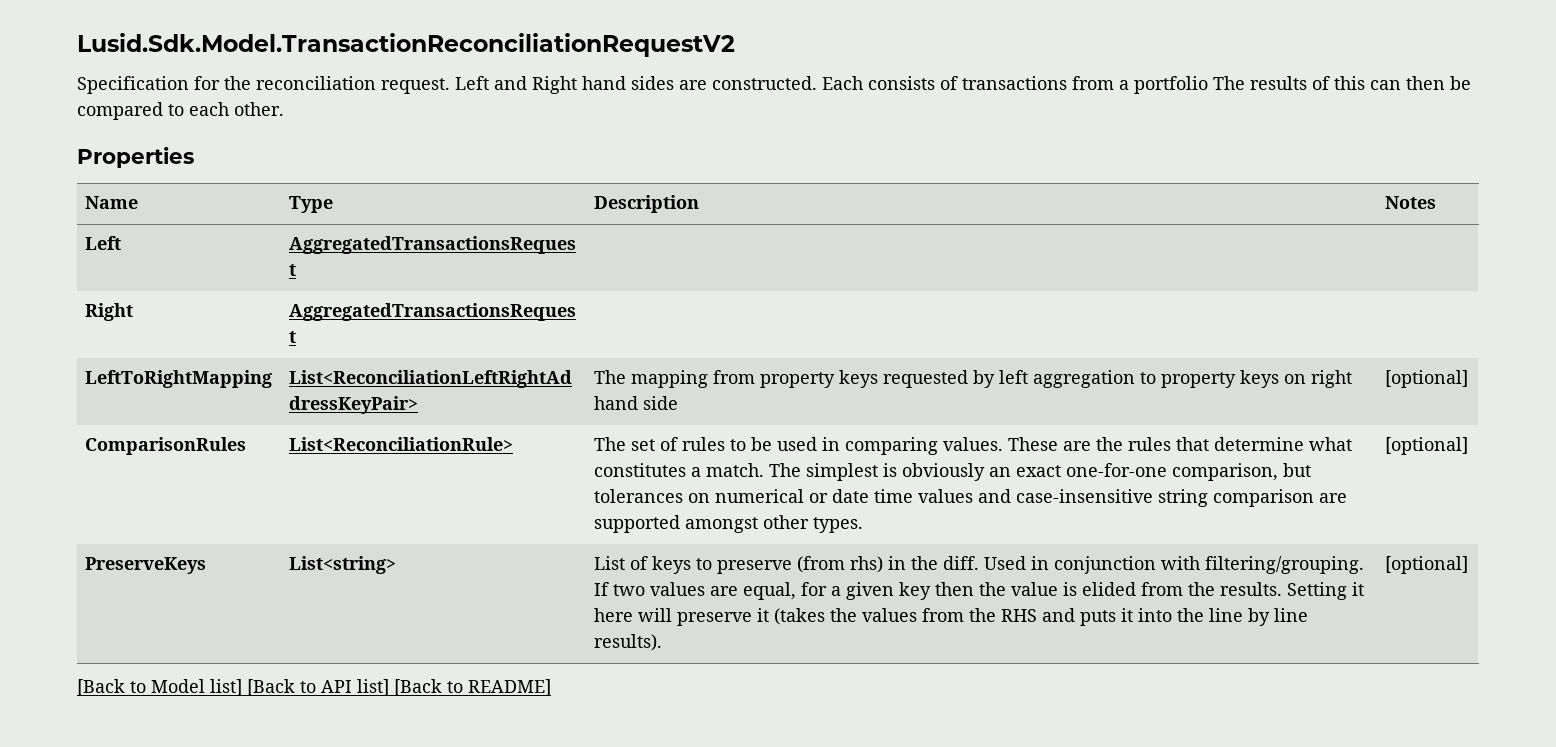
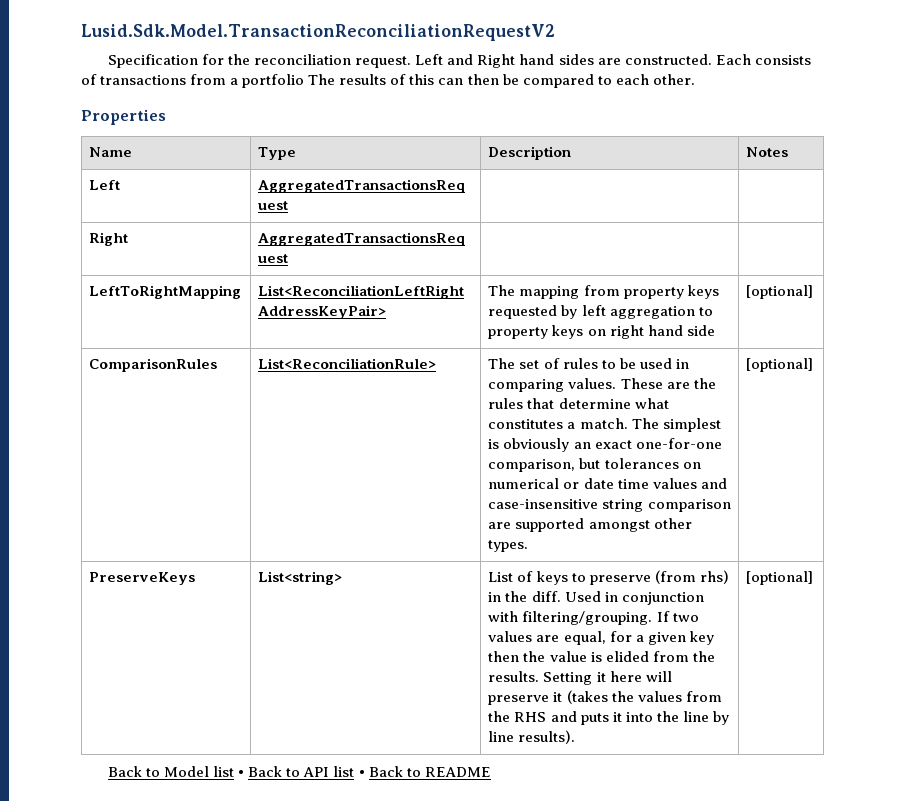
[77,679,125,696] [Back -> [108,766,143,777] Back
[210,679,551,696] list] [Back to API list] [Back to README] -> [213,766,491,777] list • Back to API list • Back to README

